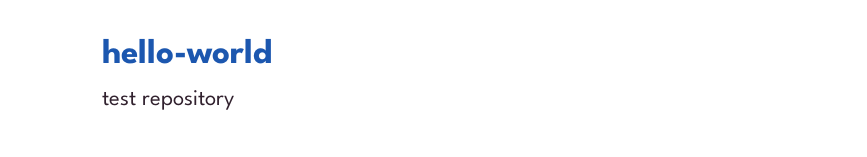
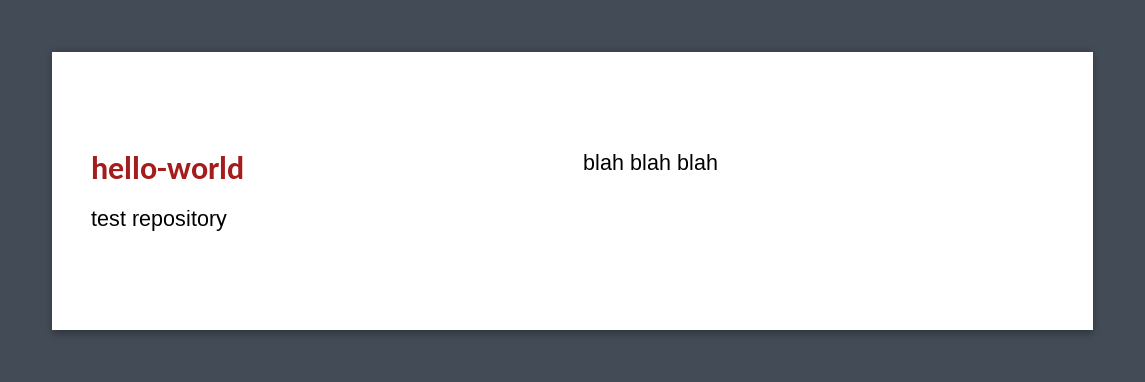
(235, 100) none -> [583,154,718,170] // blah blah blah

